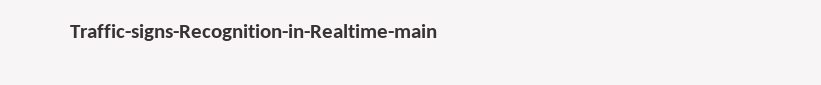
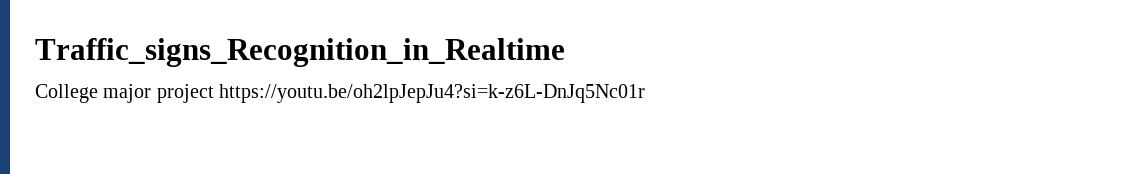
[70,24,437,41] Traffic-signs-Recognition-in-Realtime-main -> [35,38,565,67] [35,84,646,103] Traffic_signs_Recognition_in_Realtime // College major project https://youtu.be/oh2lpJepJu4?si=k-z6L-DnJq5Nc01r

